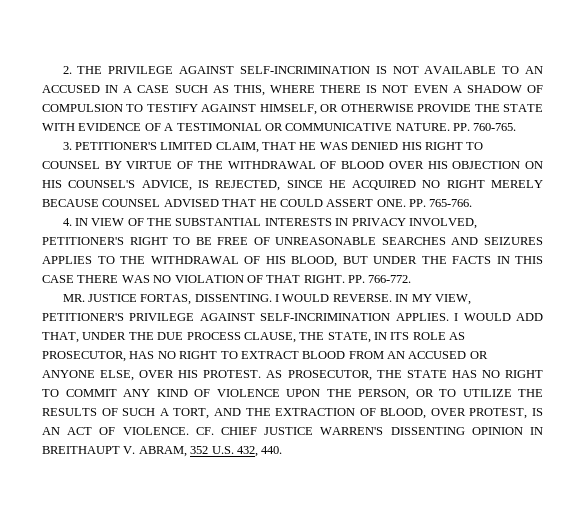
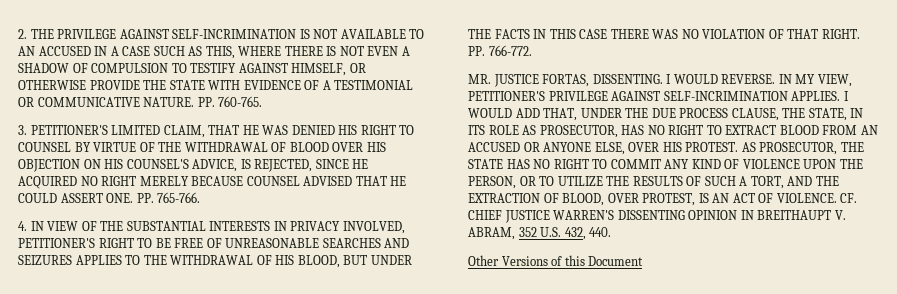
(283, 450) none -> [468,255,644,266] // Other Versions of this Document

